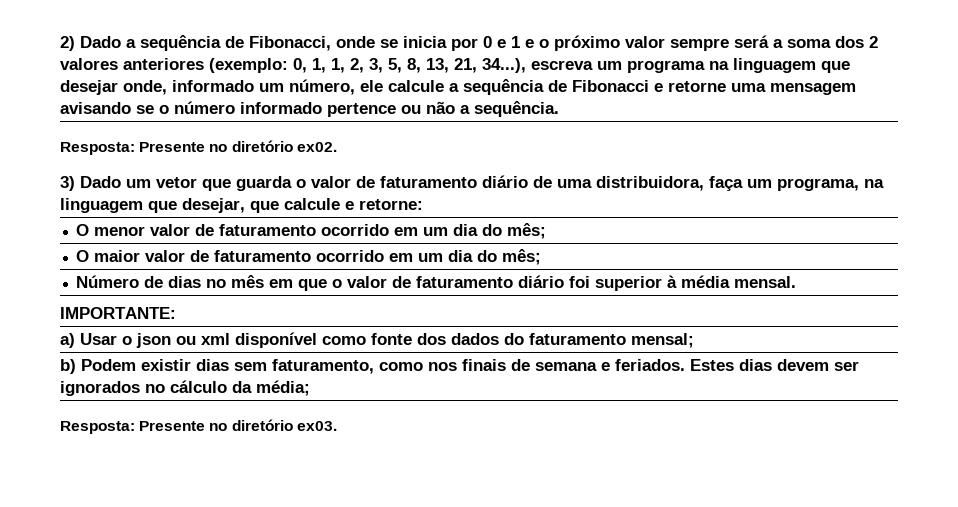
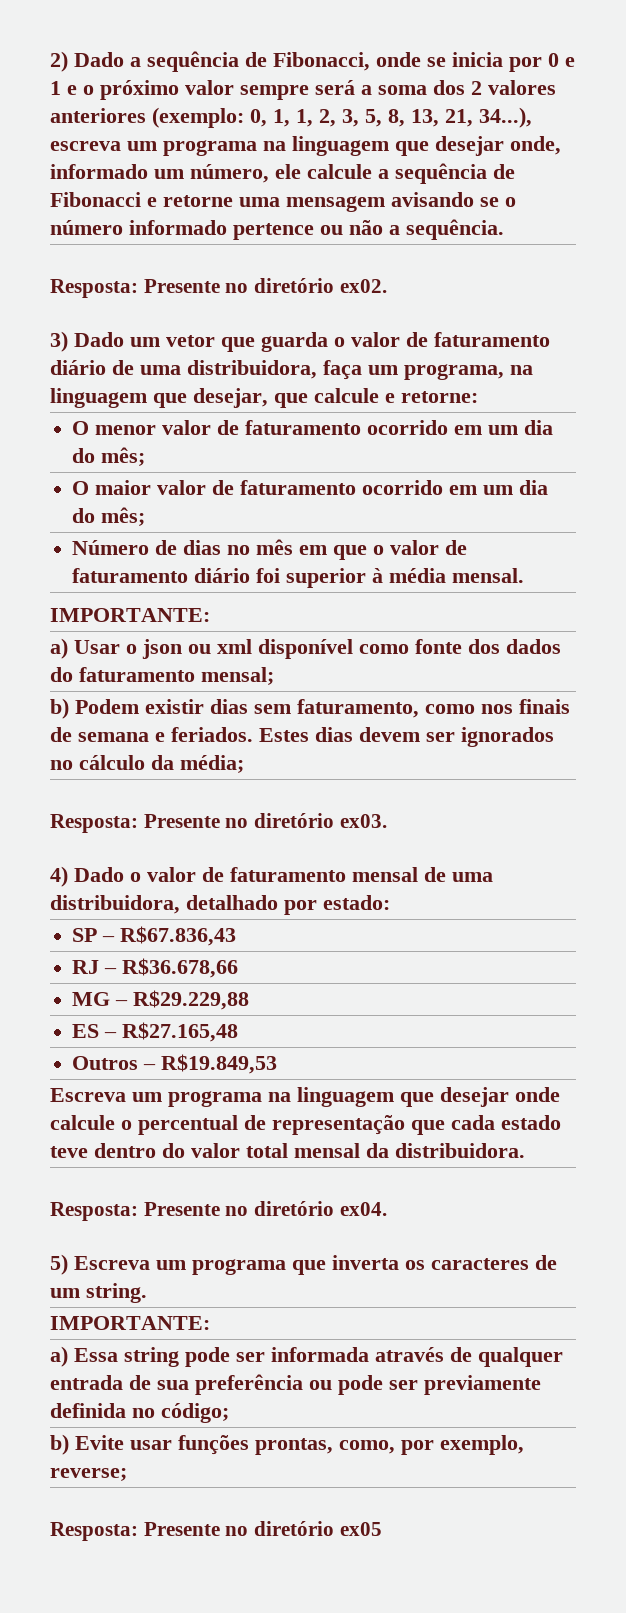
(337, 426) none -> [50,866,493,887] [50,895,390,915] [72,926,236,946] [72,958,238,978] [72,990,249,1010] [72,1022,238,1042] [72,1054,277,1074] [50,1087,560,1107] [50,1115,561,1135] [50,1143,525,1158] [50,1201,387,1221] [50,1254,557,1275] [50,1283,147,1303] [50,1316,210,1330] [50,1346,563,1367] [50,1374,541,1395] [50,1403,229,1423] [50,1434,524,1455] [50,1468,127,1481] [50,1521,382,1541] // 4) Dado o valor de faturamento mensal de uma distribuidora, detalhado por estado: // SP – R$67.836,43 // RJ – R$36.678,66 // MG – R$29.229,88 // ES – R$27.165,48 // Outros – R$19.849,53 // Escreva um programa na linguagem que desejar onde calcule o percentual de representação que cada estado teve dentro do valor total mensal da distribuidora. // Resposta: Presente no diretório ex04. // 5) Escreva um programa que inverta os caracteres de um string. // IMPORTANTE: // a) Essa string pode ser informada através de qualquer entrada de sua preferência ou pode ser previamente definida no código; // b) Evite usar funções prontas, como, por exemplo, reverse; // Resposta: Presente no diretório ex05

